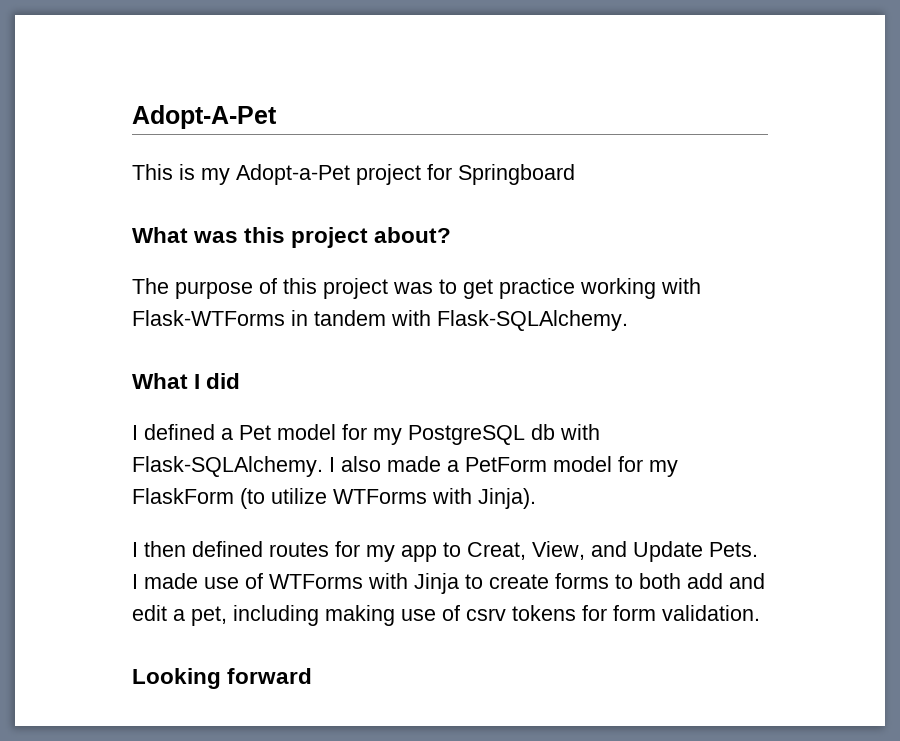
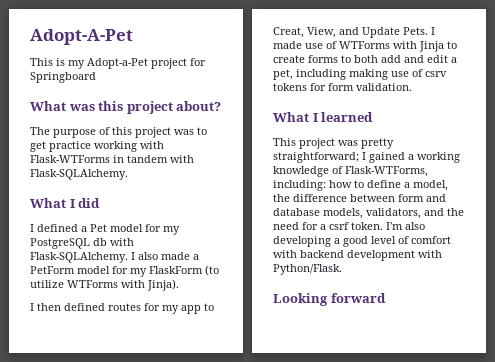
(760, 613) none -> [273,112,374,122] [273,138,394,149] [273,152,460,163] [273,166,428,177] [273,180,448,191] [273,194,446,202] [273,208,464,219] [273,222,425,230] [273,236,451,247] [273,250,442,261] [273,264,342,275] // What I learned // This project was pretty straightforward; I gained a working knowledge of Flask-WTForms, including: how to define a model, the difference between form and database models, validators, and the need for a csrf token. I'm also developing a good level of comfort with backend development with Python/Flask.

